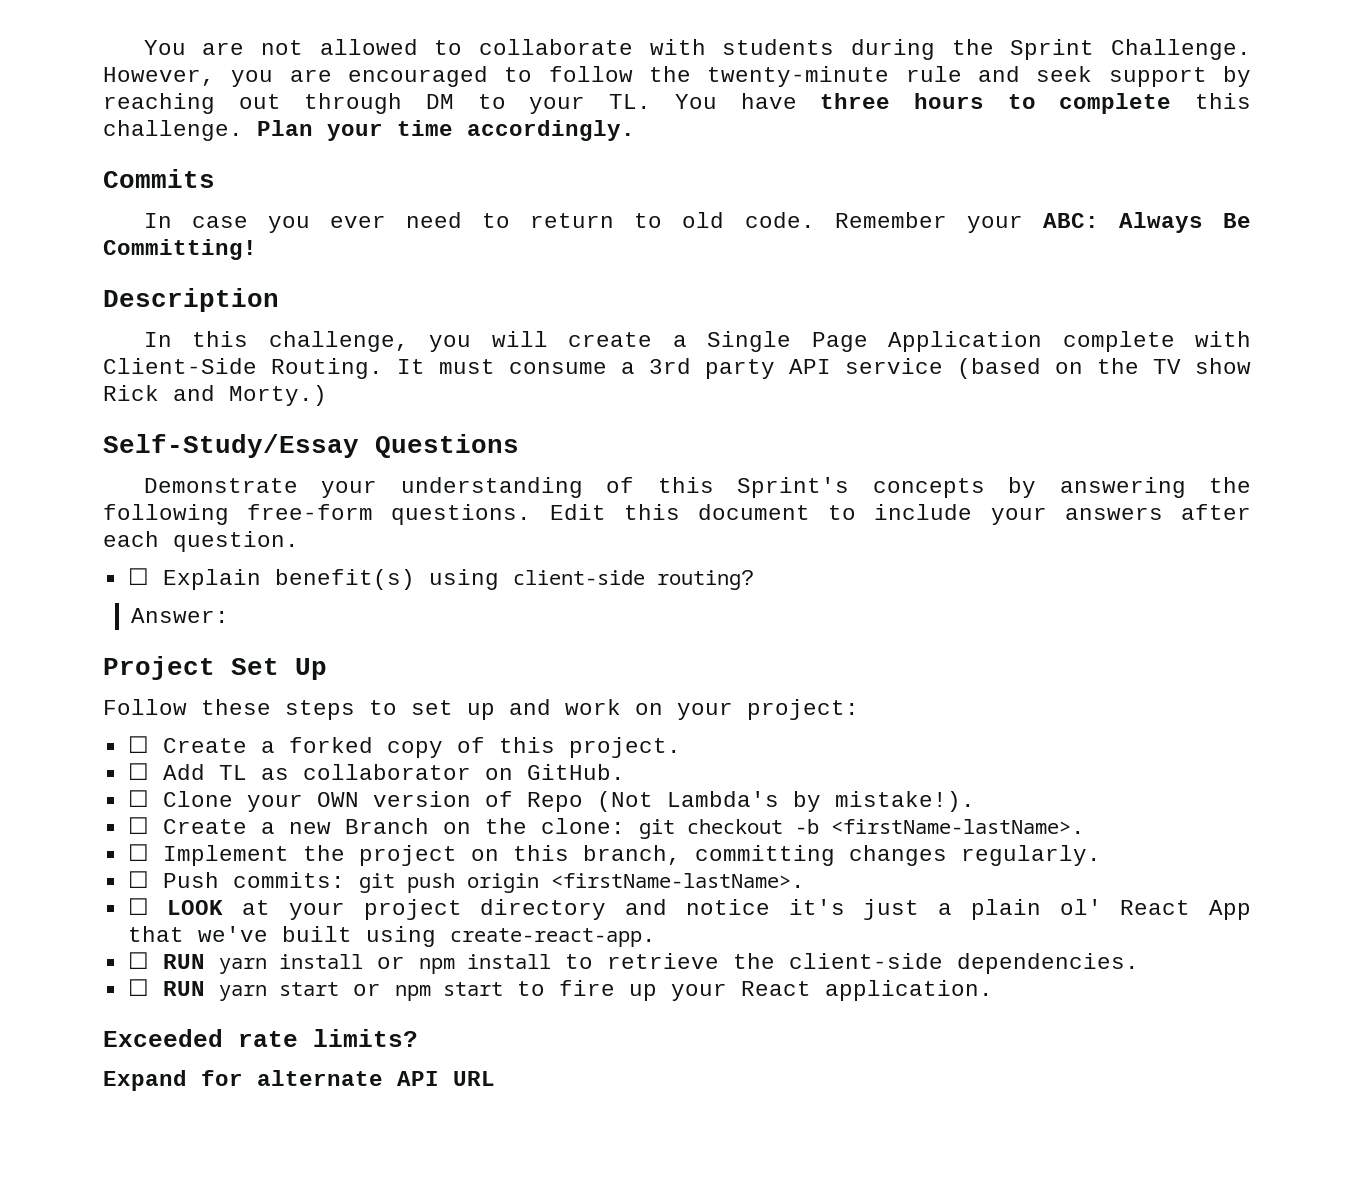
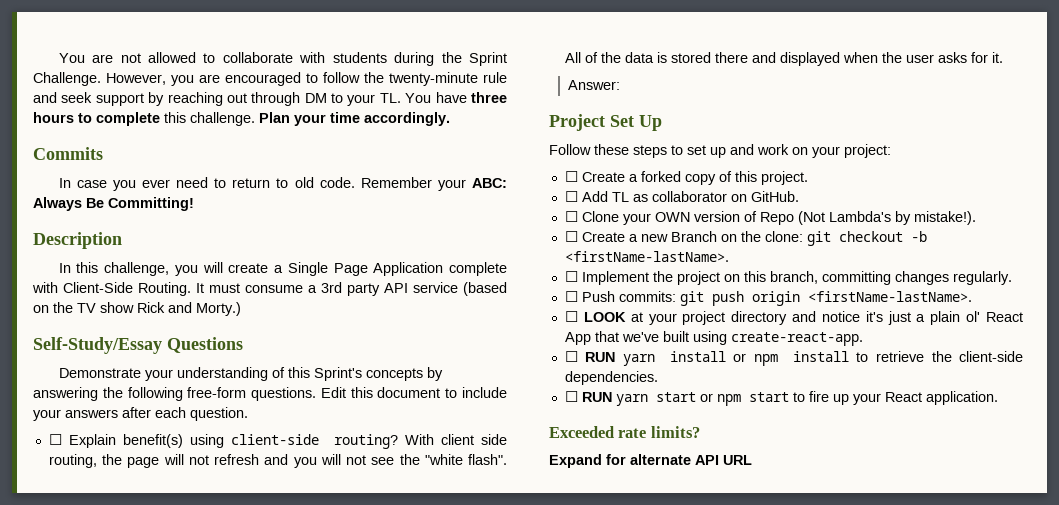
(755, 580) none -> [404,434,508,445] [48,454,507,468] [564,52,1003,66] With client side routing, the page will not refresh and you will not see the "white flash". All of the data is stored there and displayed when the user asks for it.

